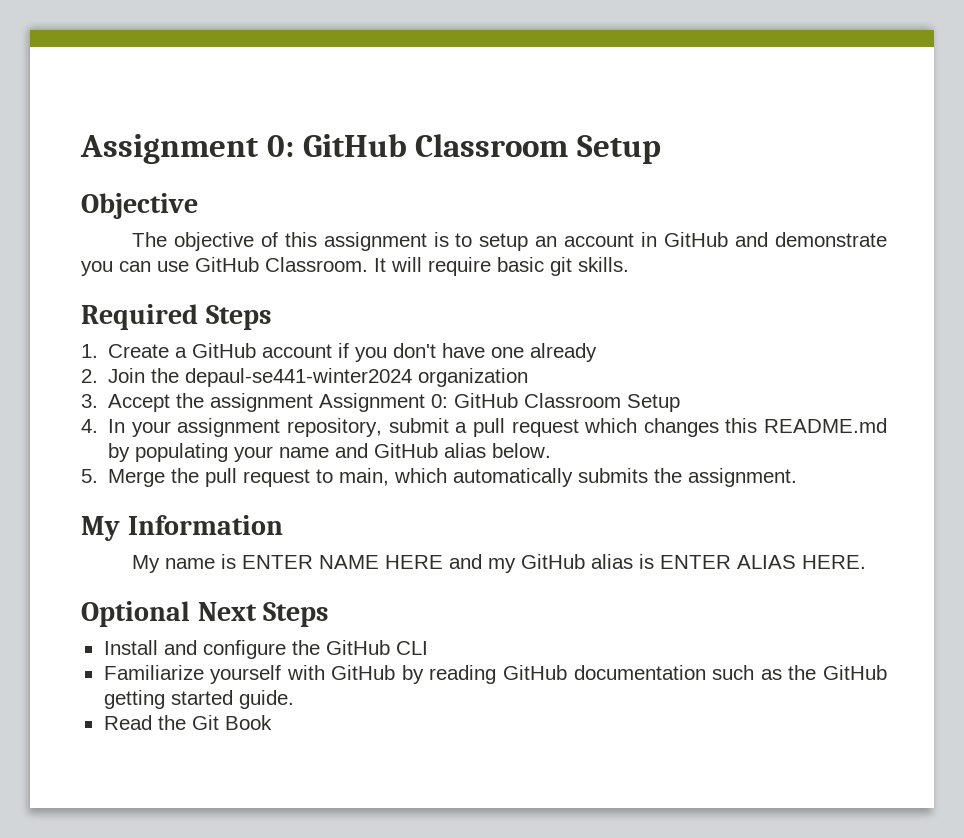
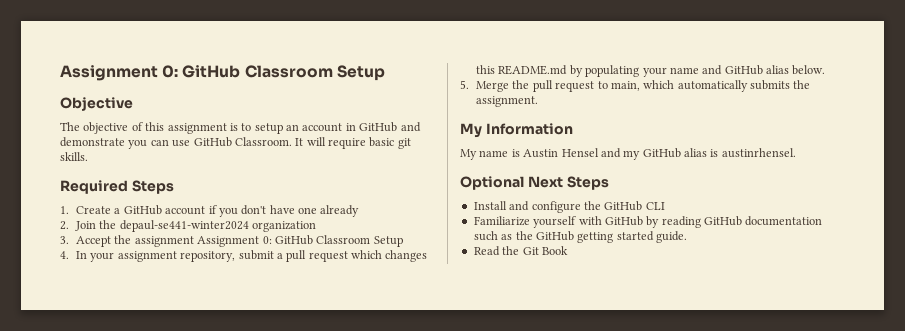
[241,555,443,569] ENTER NAME HERE -> [523,148,599,158] Austin Hensel
[659,555,866,569] ENTER ALIAS HERE. -> [721,148,796,158] austinrhensel.

